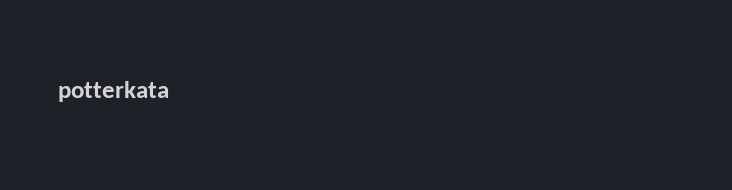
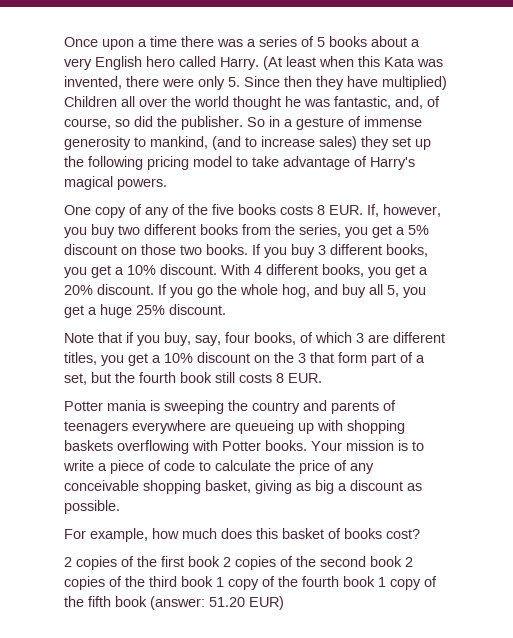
[58,81,169,102] potterkata -> [64,36,420,50] [64,56,443,70] [64,76,447,90] [64,96,440,110] [64,116,422,130] [64,136,431,150] [64,156,415,170] [64,176,167,190] [64,204,441,218] [64,224,429,238] [64,244,428,258] [64,264,428,278] [64,284,426,298] [64,304,226,318] [64,332,445,346] [64,352,425,366] [64,372,322,385] [64,400,396,414] [64,420,405,434] [64,440,424,454] [63,460,374,474] [64,480,422,494] [64,500,120,514] [64,528,420,542] [64,556,413,570] [64,576,437,590] [64,596,284,610] Once upon a time there was a series of 5 books about a very English hero called Harry. (At least when this Kata was invented, there were only 5. Since then they have multiplied) Children all over the world thought he was fantastic, and, of course, so did the publisher. So in a gesture of immense generosity to mankind, (and to increase sales) they set up the following pricing model to take advantage of Harry's magical powers. // One copy of any of the five books costs 8 EUR. If, however, you buy two different books from the series, you get a 5% discount on those two books. If you buy 3 different books, you get a 10% discount. With 4 different books, you get a 20% discount. If you go the whole hog, and buy all 5, you get a huge 25% discount. // Note that if you buy, say, four books, of which 3 are different titles, you get a 10% discount on the 3 that form part of a set, but the fourth book still costs 8 EUR. // Potter mania is sweeping the country and parents of teenagers everywhere are queueing up with shopping baskets overflowing with Potter books. Your mission is to write a piece of code to calculate the price of any conceivable shopping basket, giving as big a discount as possible. // For example, how much does this basket of books cost? // 2 copies of the first book 2 copies of the second book 2 copies of the third book 1 copy of the fourth book 1 copy of the fifth book (answer: 51.20 EUR)

